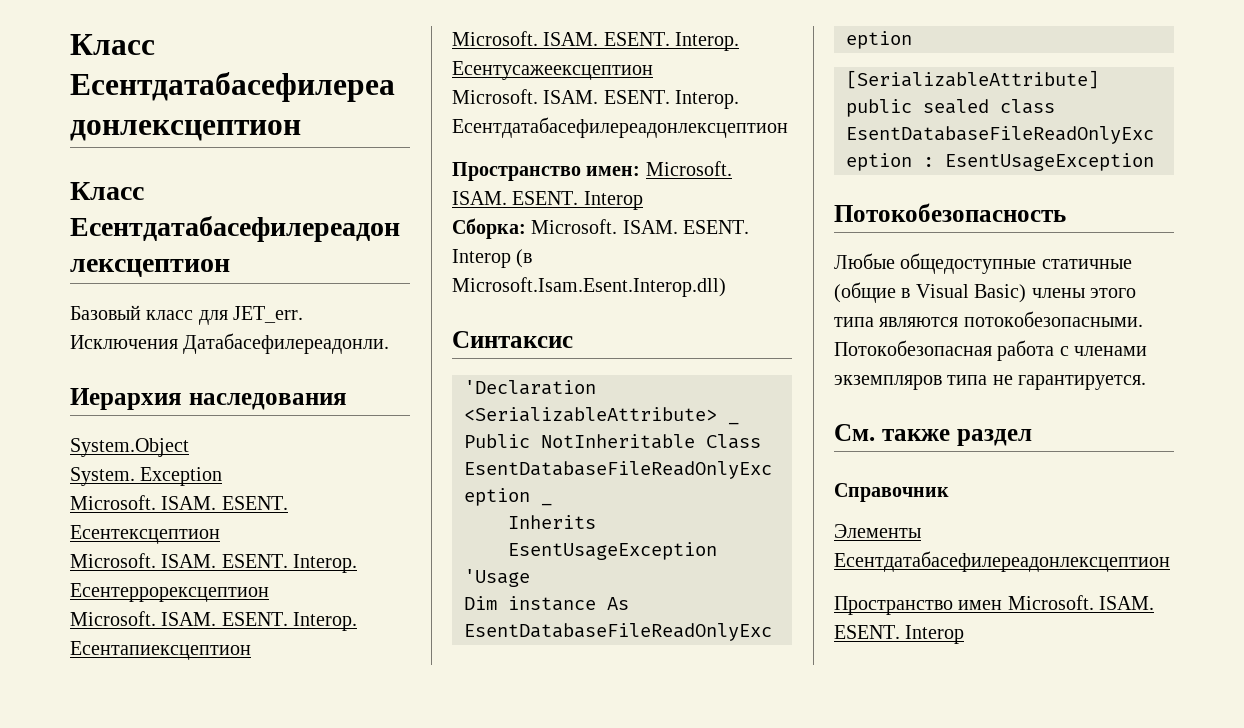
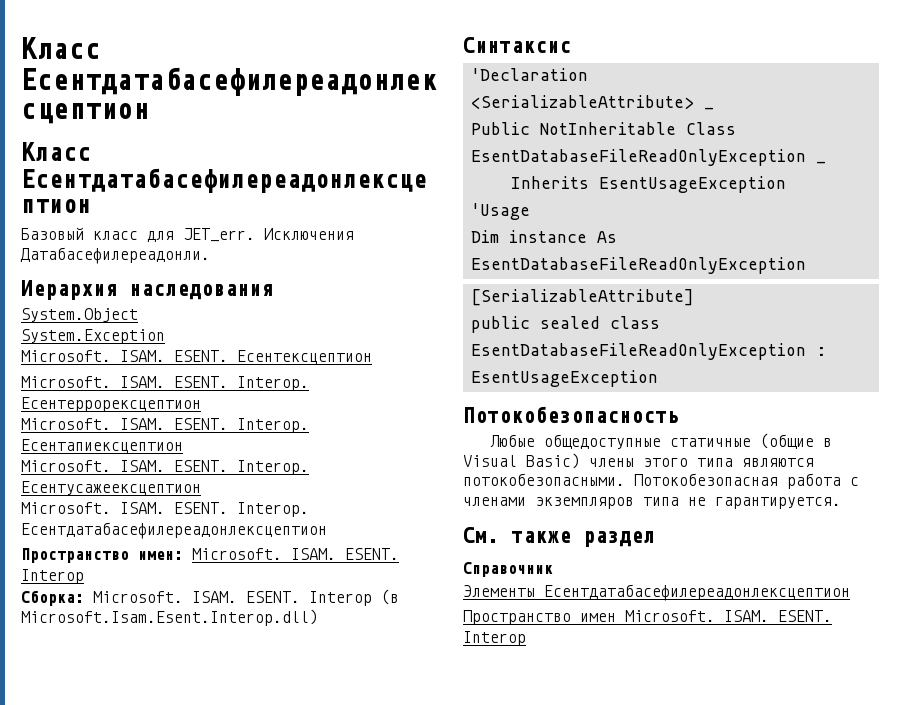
[70,467,223,486] System. Exception -> [21,329,165,344] System.Exception

